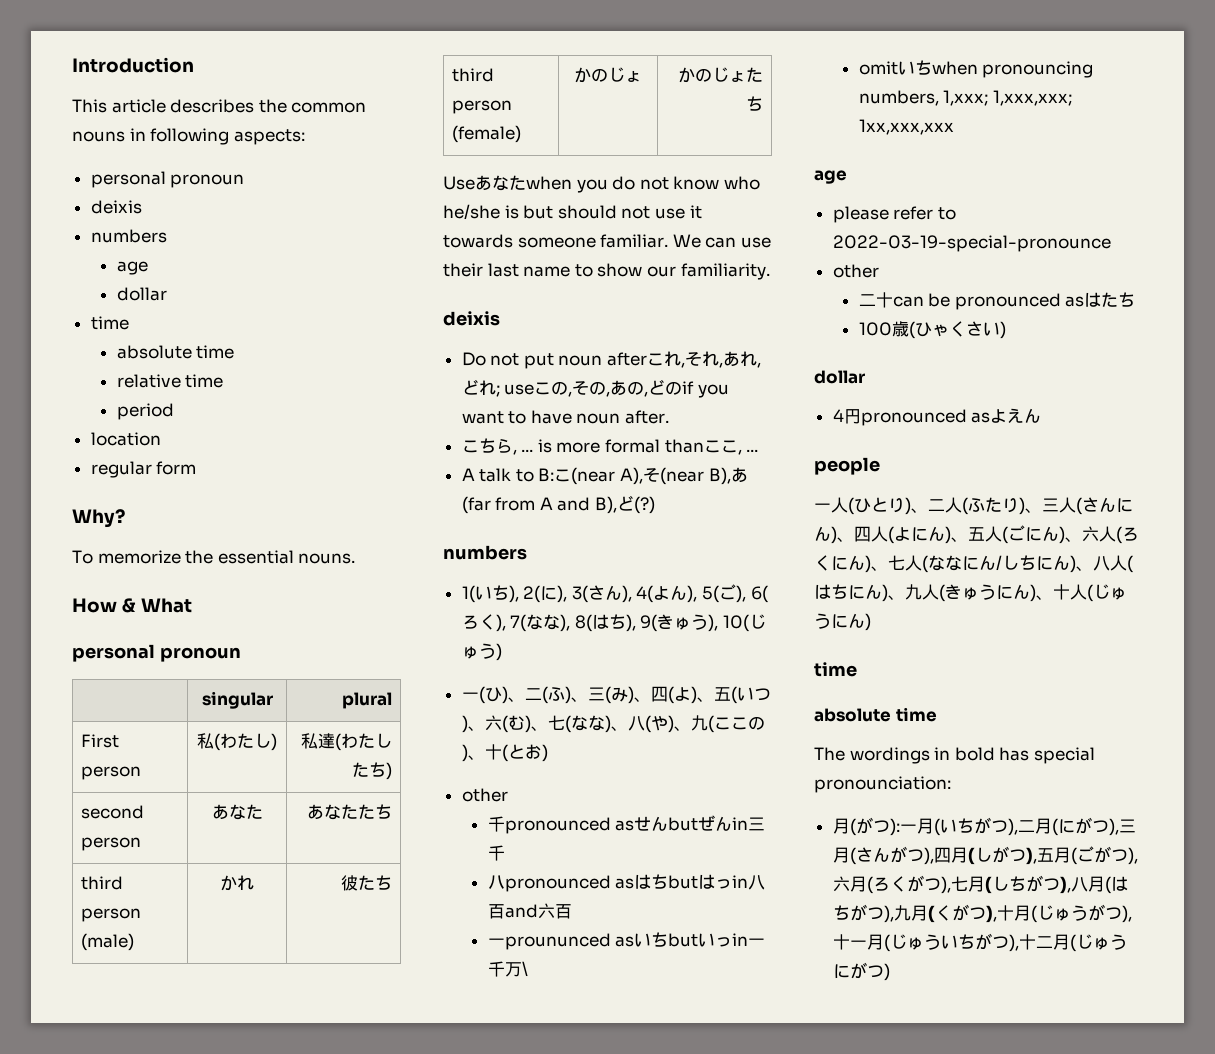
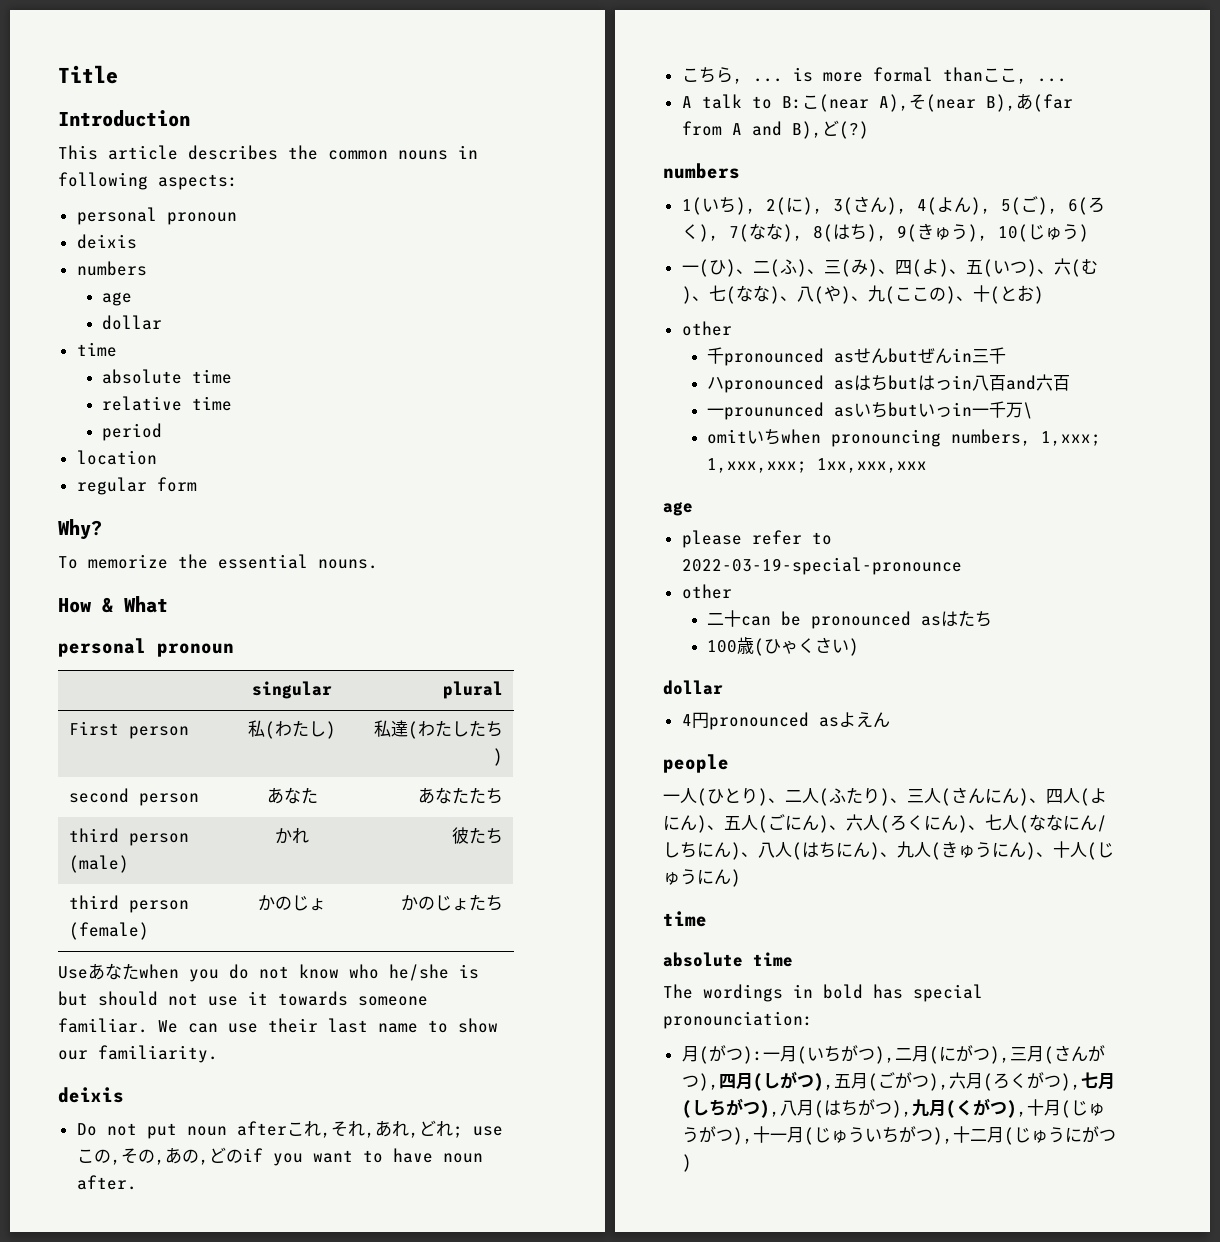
(72, 65) none -> [58,65,118,84] Title //

